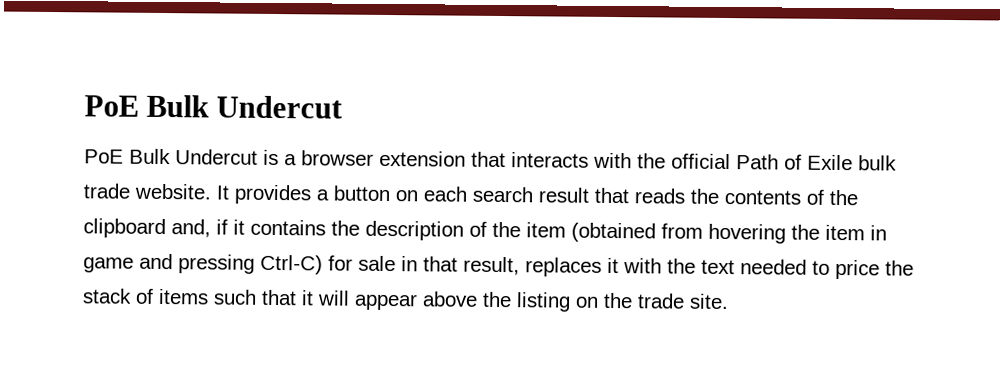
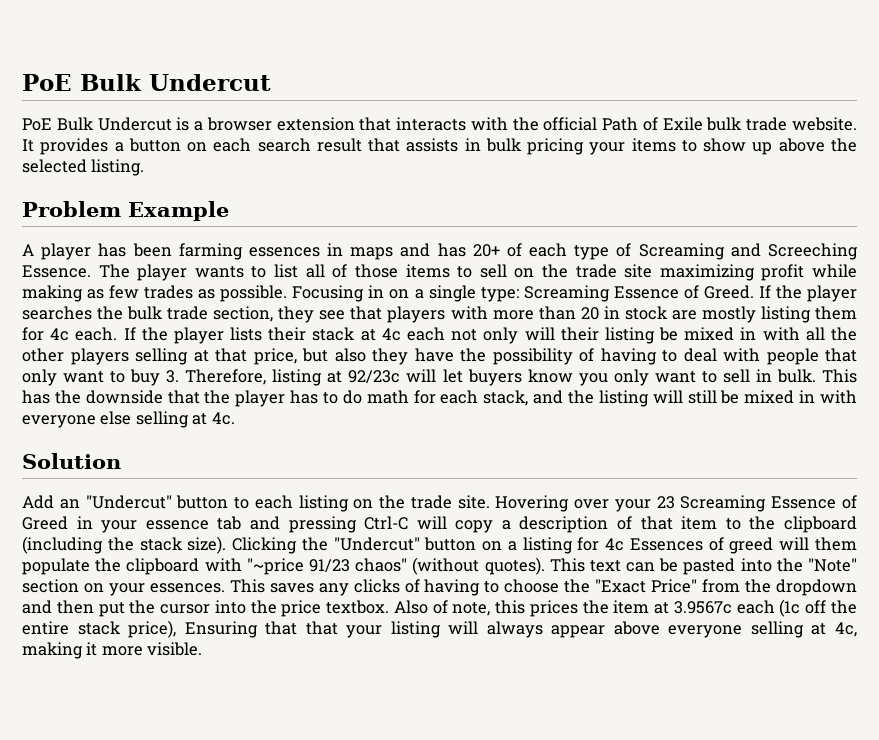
[634,188,858,206] [83,218,887,244] [83,253,914,280] [82,288,512,311] reads the contents of the clipboard and, if it contains the description of the item (obtained from hovering the item in game and pressing Ctrl-C) for sale in that result, replaces it with the text needed to price the stack of items such that it will appear above the -> [406,138,858,155] [22,159,145,176] [22,201,229,221] [22,243,858,260] [22,264,857,281] [22,285,857,302] [22,306,857,323] [22,327,857,344] [22,348,857,365] [22,369,857,386] [22,390,858,407] [22,411,235,428] [22,453,121,469] [22,495,293,509] assists in bulk pricing your items to show up above the selected listing. // Problem Example // A player has been farming essences in maps and has 20+ of each type of Screaming and Screeching Essence. The player wants to list all of those items to sell on the trade site maximizing profit while making as few trades as possible. Focusing in on a single type: Screaming Essence of Greed. If the player searches the bulk trade section, they see that players with more than 20 in stock are mostly listing them for 4c each. If the player lists their stack at 4c each not only will their listing be mixed in with all the other players selling at that price, but also they have the possibility of having to deal with people that only want to buy 3. Therefore, listing at 92/23c will let buyers know you only want to sell in bulk. This has the downside that the player has to do math for each stack, and the listing will still be mixed in with everyone else selling at 4c. // Solution // Add an "Undercut" button to each
(729, 301) none -> [495,495,857,512] [22,516,858,533] [22,536,857,554] [22,557,857,575] [22,579,858,596] [22,599,858,617] [22,620,857,638] [22,642,203,659] Hovering over your 23 Screaming Essence of Greed in your essence tab and pressing Ctrl-C will copy a description of that item to the clipboard (including the stack size). Clicking the "Undercut" button on a listing for 4c Essences of greed will them populate the clipboard with "~price 91/23 chaos" (without quotes). This text can be pasted into the "Note" section on your essences. This saves any clicks of having to choose the "Exact Price" from the dropdown and then put the cursor into the price textbox. Also of note, this prices the item at 3.9567c each (1c off the entire stack price), Ensuring that that your listing will always appear above everyone selling at 4c, making it more visible.

